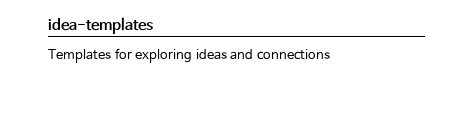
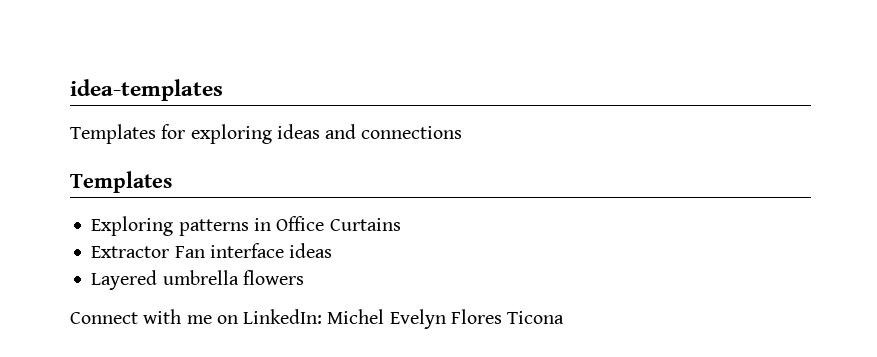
(330, 54) none -> [70,171,172,193] [91,216,401,236] [91,243,333,258] [91,270,304,290] [70,309,565,329] // Templates // Exploring patterns in Office Curtains // Extractor Fan interface ideas // Layered umbrella flowers // Connect with me on LinkedIn: Michel Evelyn Flores Ticona

